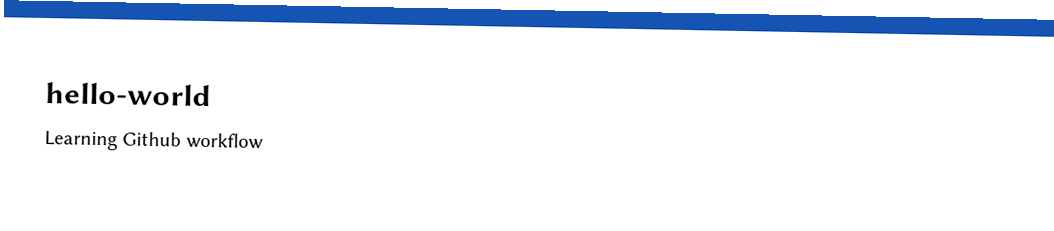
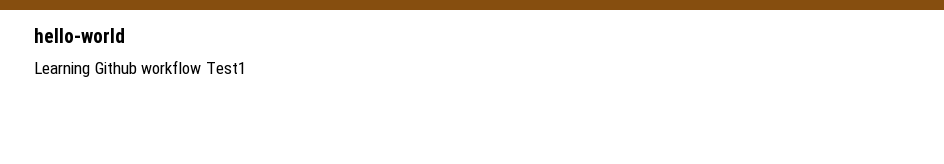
(264, 141) none -> [205,62,246,74] Test1

